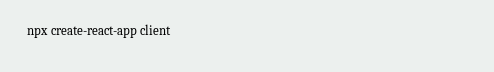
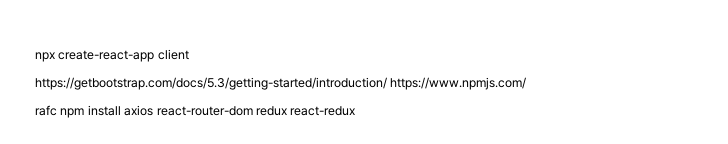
(172, 29) none -> [35,77,527,90] [35,105,356,118] // https://getbootstrap.com/docs/5.3/getting-started/introduction/ https://www.npmjs.com/ // rafc npm install axios react-router-dom redux react-redux

